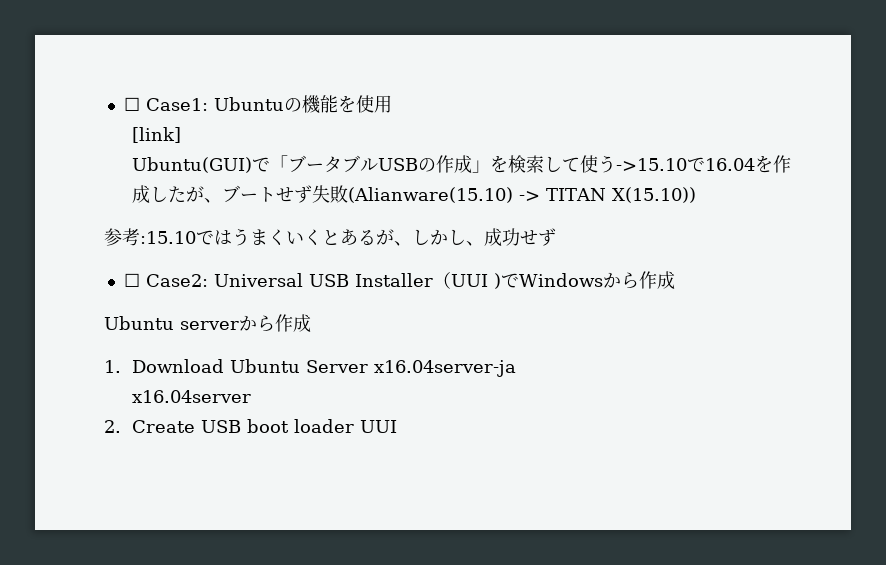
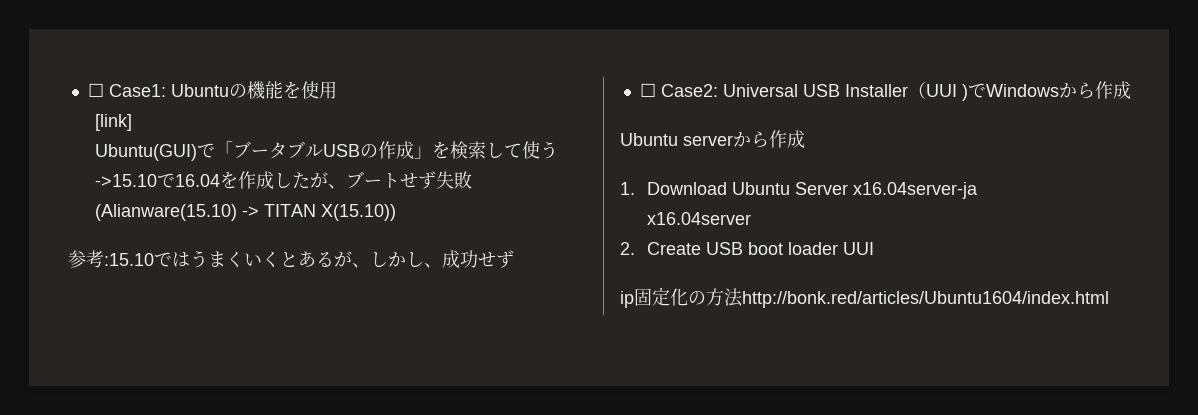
(398, 426) none -> [620,287,1109,308] // ip固定化の方法http://bonk.red/articles/Ubuntu1604/index.html

